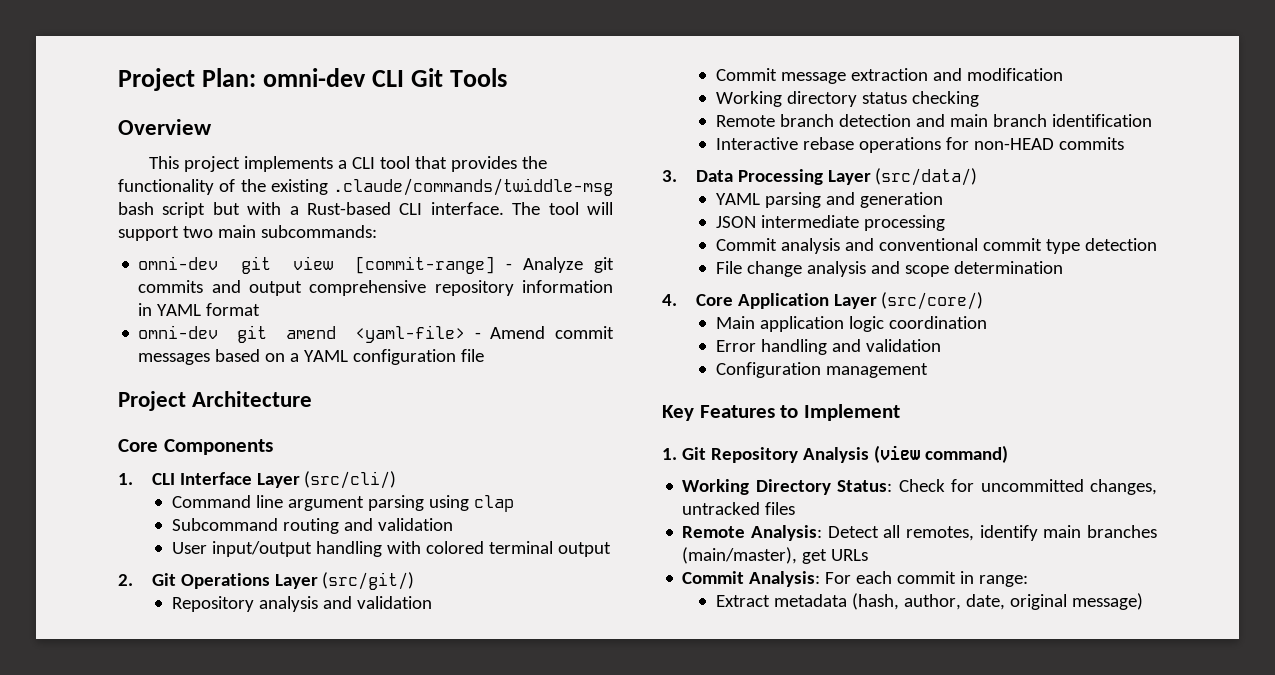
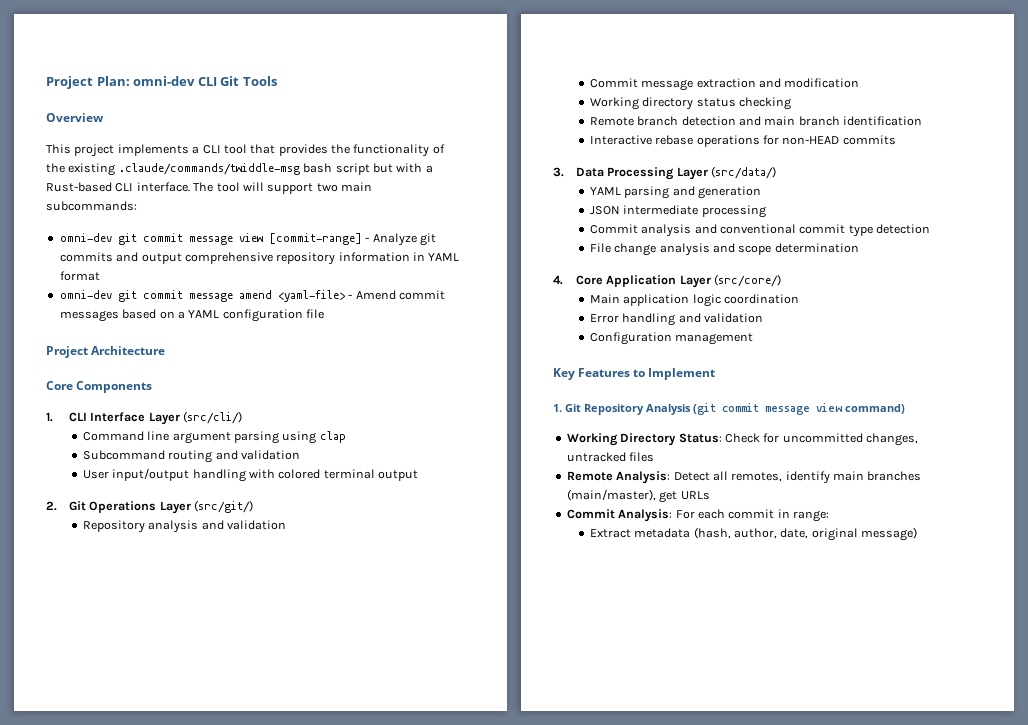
(271, 265) none -> [142,233,233,245] commit message
(268, 334) none -> [142,290,233,302] commit message
[873,445,920,463] (view -> [693,403,842,415] (git commit message view

